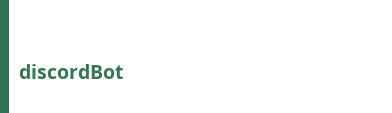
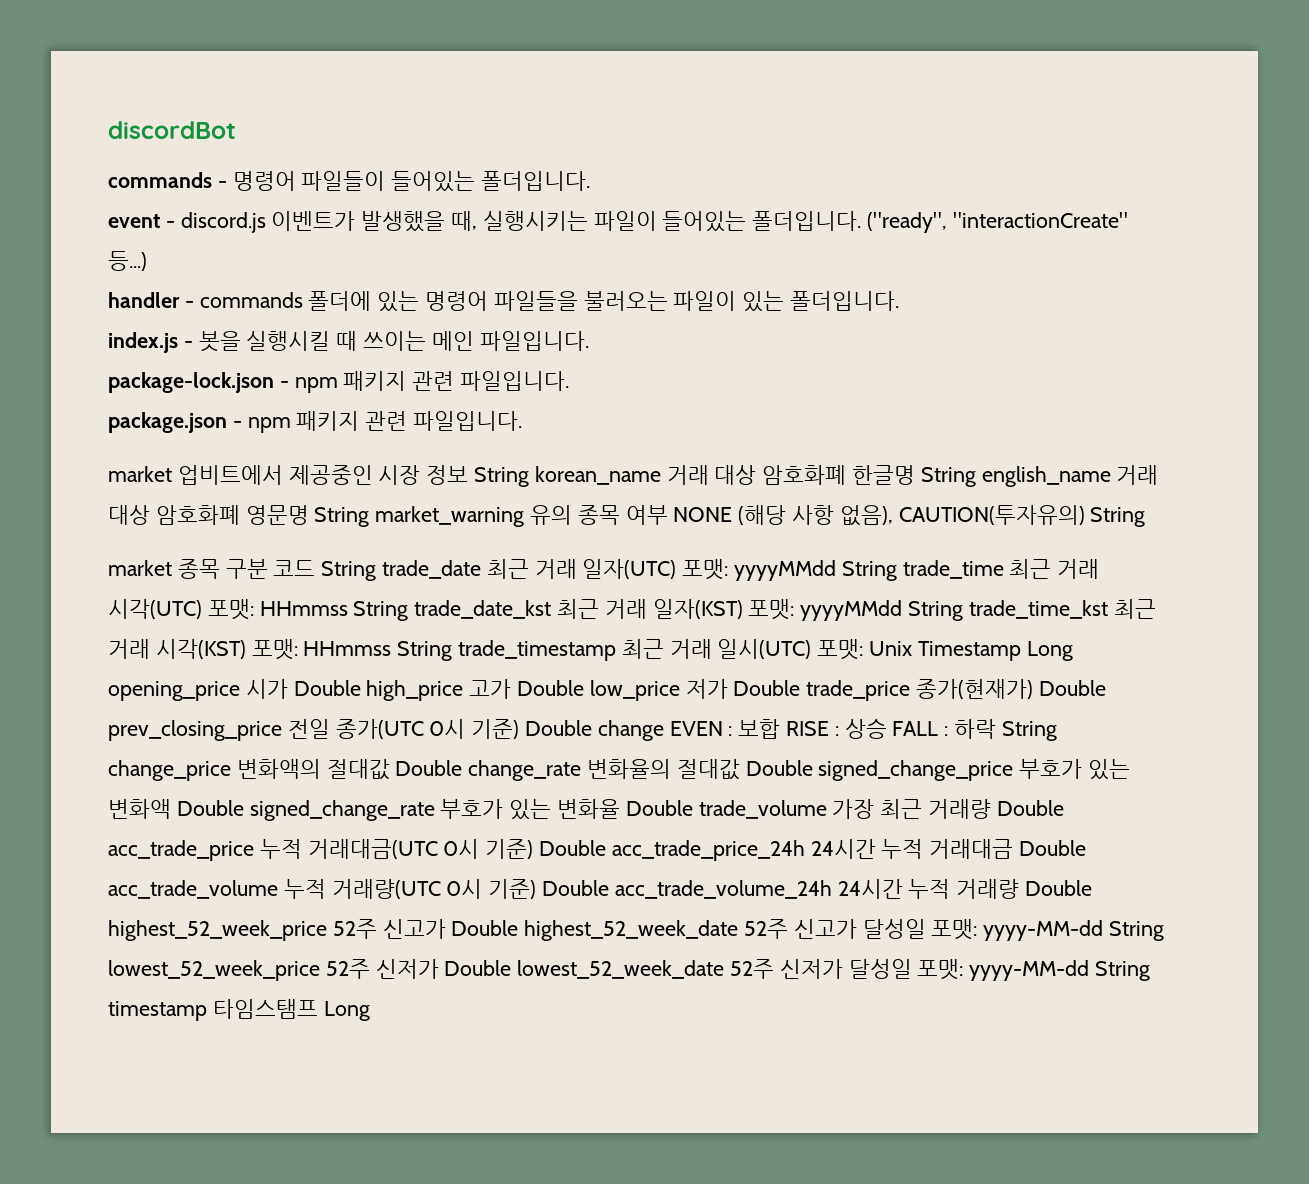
(123, 71) none -> [108,171,591,192] [108,211,1128,233] [108,251,147,271] [108,291,900,312] [108,331,589,353] [108,371,570,393] [108,411,523,433] [108,465,1159,487] [108,505,1146,527] [108,559,1100,581] [108,599,1156,621] [108,639,1073,661] [108,679,1106,701] [108,718,1057,741] [108,759,1131,781] [108,799,1064,821] [108,839,1087,861] [108,879,1093,899] [108,919,1165,941] [108,959,1151,981] [108,999,370,1021] // commands - 명령어 파일들이 들어있는 폴더입니다. // event - discord.js 이벤트가 발생했을 때, 실행시키는 파일이 들어있는 폴더입니다. ("ready", "interactionCreate" 등...) // handler - commands 폴더에 있는 명령어 파일들을 불러오는 파일이 있는 폴더입니다. // index.js - 봇을 실행시킬 때 쓰이는 메인 파일입니다. // package-lock.json - npm 패키지 관련 파일입니다. // package.json - npm 패키지 관련 파일입니다. // market 업비트에서 제공중인 시장 정보 String korean_name 거래 대상 암호화폐 한글명 String english_name 거래 대상 암호화폐 영문명 String market_warning 유의 종목 여부 NONE (해당 사항 없음), CAUTION(투자유의) String // market 종목 구분 코드 String trade_date 최근 거래 일자(UTC) 포맷: yyyyMMdd String trade_time 최근 거래 시각(UTC) 포맷: HHmmss String trade_date_kst 최근 거래 일자(KST) 포맷: yyyyMMdd String trade_time_kst 최근 거래 시각(KST) 포맷: HHmmss String trade_timestamp 최근 거래 일시(UTC) 포맷: Unix Timestamp Long opening_price 시가 Double high_price 고가 Double low_price 저가 Double trade_price 종가(현재가) Double prev_closing_price 전일 종가(UTC 0시 기준) Double change EVEN : 보합 RISE : 상승 FALL : 하락 String change_price 변화액의 절대값 Double change_rate 변화율의 절대값 Double signed_change_price 부호가 있는 변화액 Double signed_change_rate 부호가 있는 변화율 Double trade_volume 가장 최근 거래량 Double acc_trade_price 누적 거래대금(UTC 0시 기준) Double acc_trade_price_24h 24시간 누적 거래대금 Double acc_trade_volume 누적 거래량(UTC 0시 기준) Double acc_trade_volume_24h 24시간 누적 거래량 Double highest_52_week_price 52주 신고가 Double highest_52_week_date 52주 신고가 달성일 포맷: yyyy-MM-dd String lowest_52_week_price 52주 신저가 Double lowest_52_week_date 52주 신저가 달성일 포맷: yyyy-MM-dd String timestamp 타임스탬프 Long

